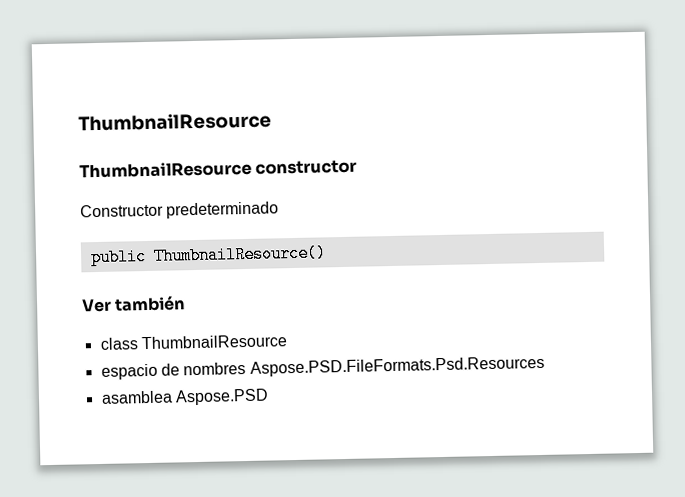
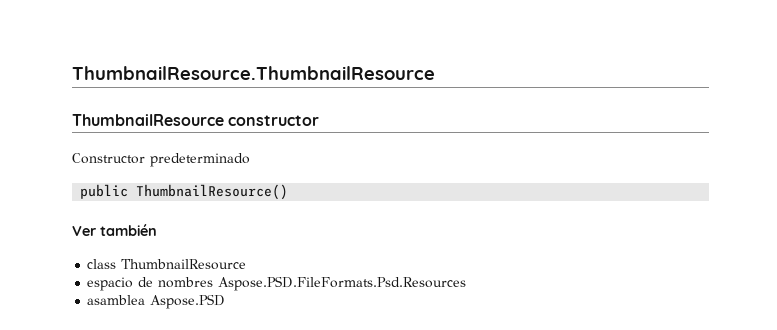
[78,111,272,132] ThumbnailResource -> [72,66,435,80] ThumbnailResource.ThumbnailResource

